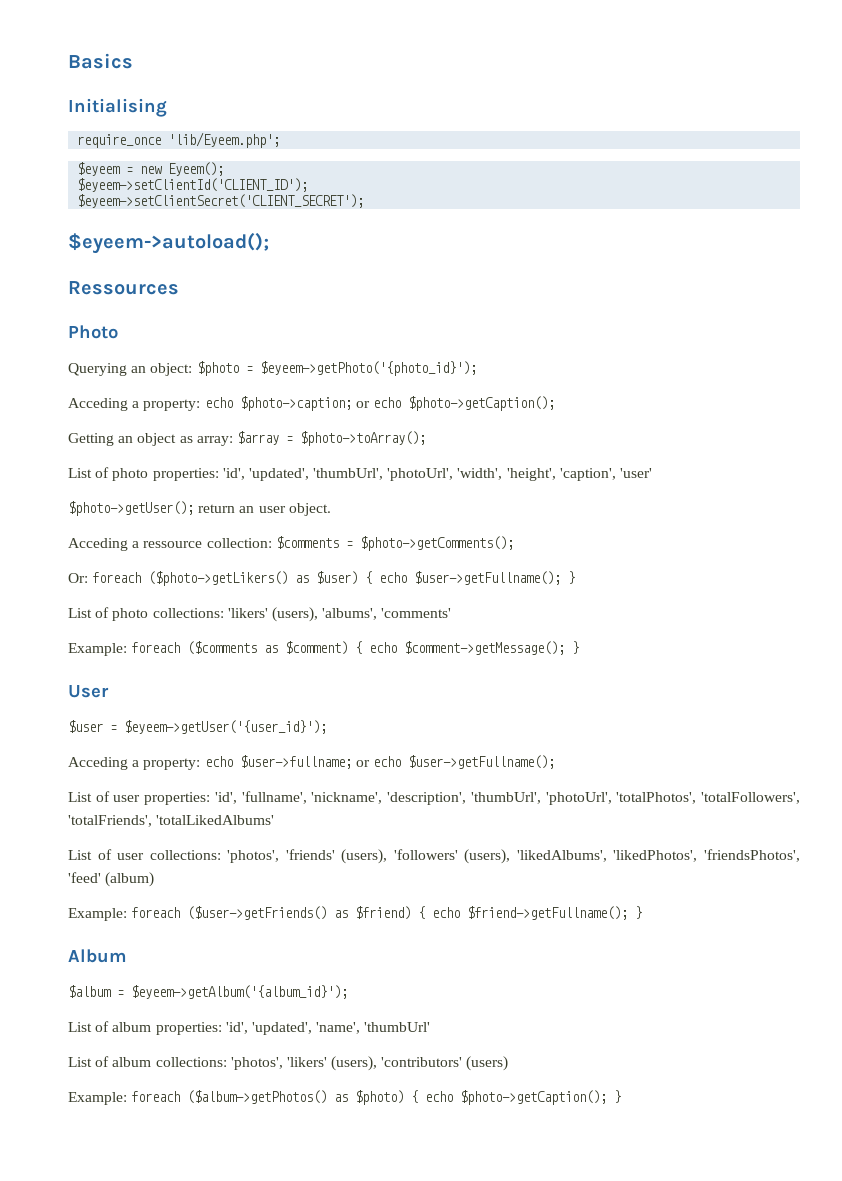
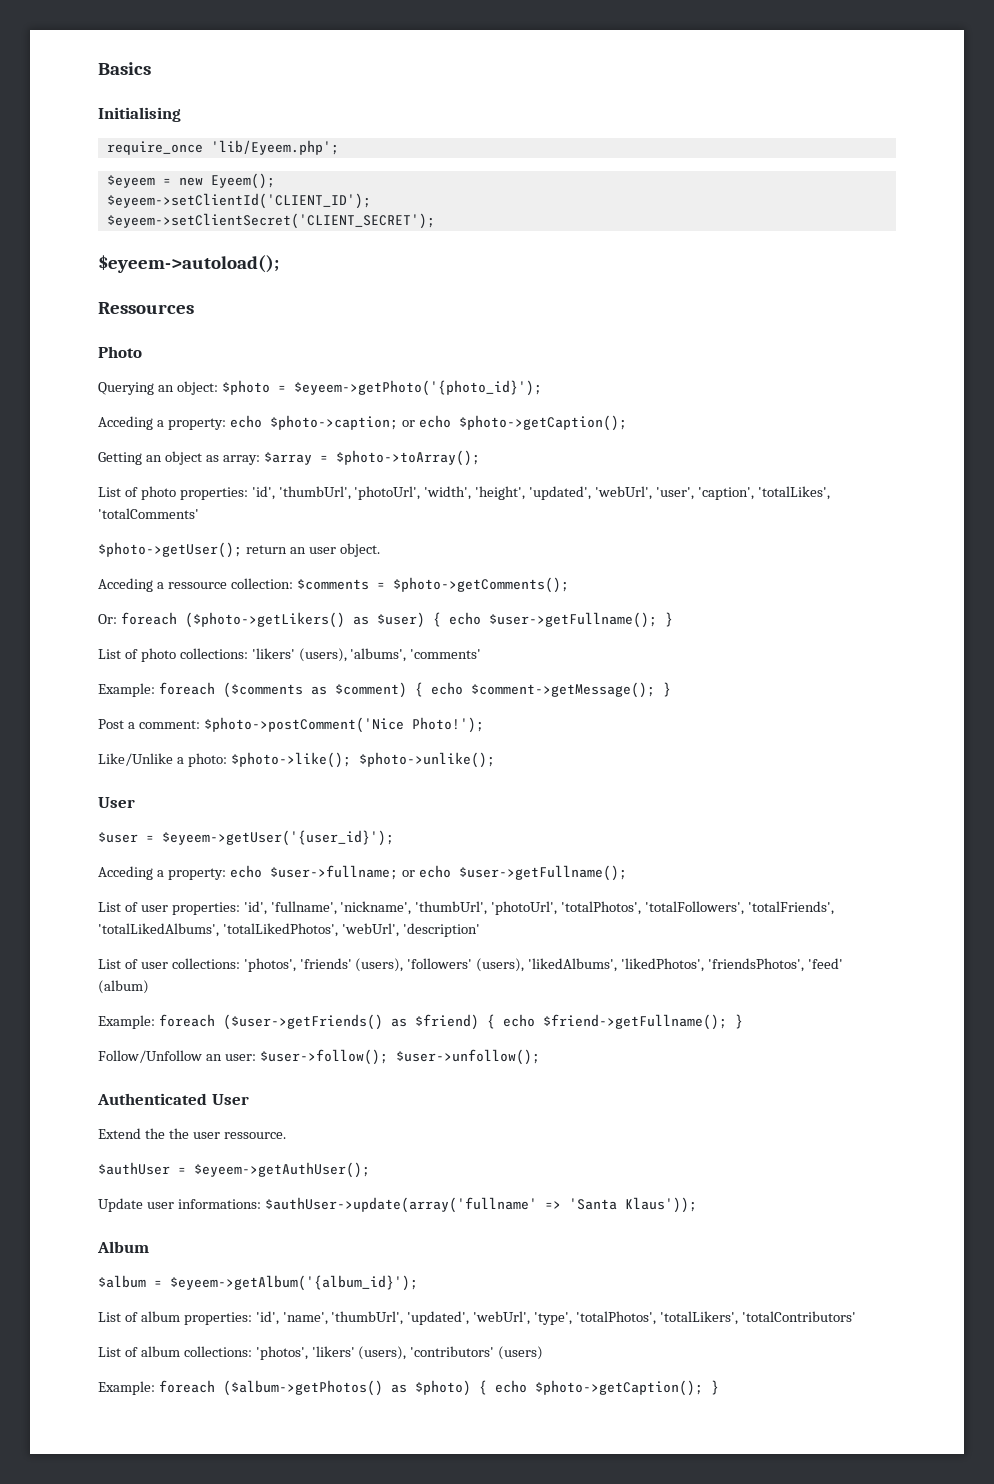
[248,468,309,481] 'updated', -> (275, 493) none
[559,468,653,481] 'caption', 'user' -> [529,486,830,500] [98,508,199,519] 'updated', 'webUrl', 'user', 'caption', 'totalLikes', 'totalComments'
(580, 647) none -> [98,717,484,733] [98,752,495,768] // Post a comment: $photo->postComment('Nice Photo!'); // Like/Unlike a photo: $photo->like(); $photo->unlike();
[387,792,467,805] 'description', -> (412, 908) none
[156,815,275,825] 'totalLikedAlbums' -> [98,923,480,937] 'totalLikedAlbums', 'totalLikedPhotos', 'webUrl', 'description'
(643, 912) none -> [98,1049,540,1065] [97,1093,249,1105] [98,1128,286,1139] [98,1162,370,1178] [98,1197,697,1213] // Follow/Unfollow an user: $user->follow(); $user->unfollow(); // Authenticated User // Extend the the user ressource. // $authUser = $eyeem->getAuthUser(); // Update user informations: $authUser->update(array('fullname' => 'Santa Klaus'));
[251,1022,431,1035] 'updated', 'name', 'thumbUrl' -> [282,1311,856,1325] 'name', 'thumbUrl', 'updated', 'webUrl', 'type', 'totalPhotos', 'totalLikers', 'totalContributors'

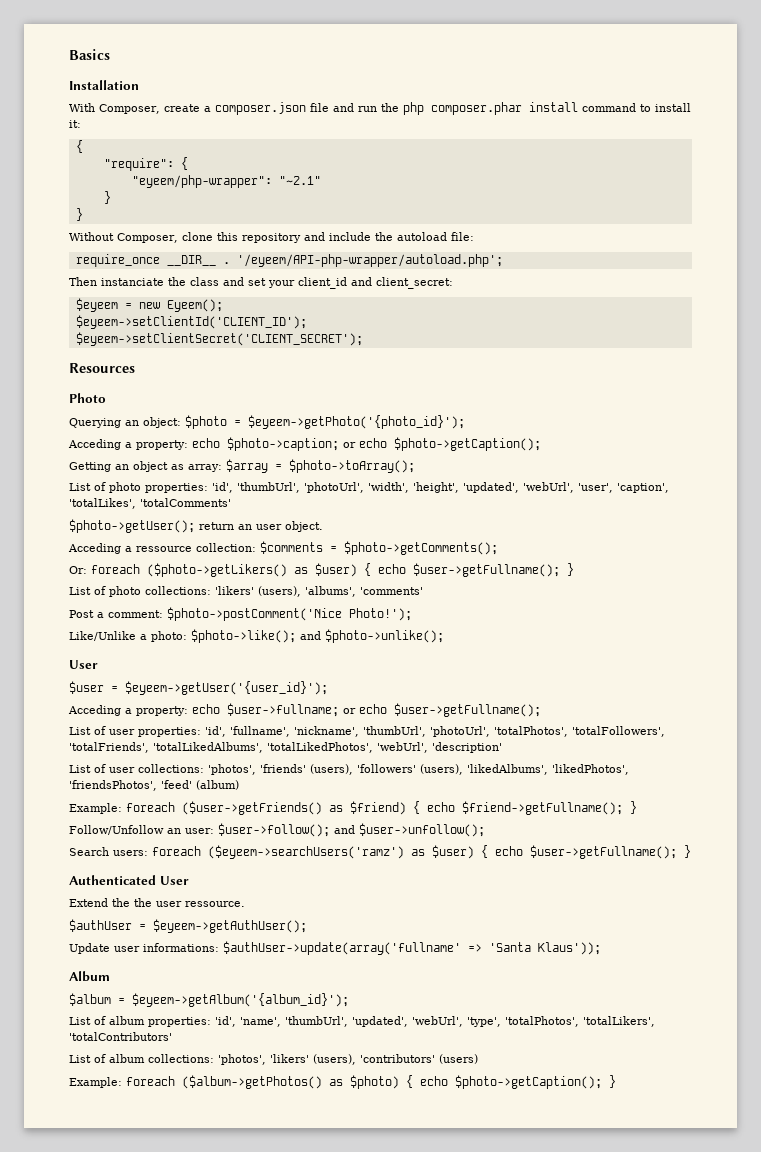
[98,107,181,122] [106,140,339,155] Initialising // require_once 'lib/Eyeem.php'; -> [69,80,139,90] [69,102,691,115] [69,120,81,128] [75,140,83,153] [103,157,188,171] [131,175,321,188] [103,191,111,204] [75,208,83,221] [69,232,474,243] [75,254,503,267] [69,277,453,289] Installation // With Composer, create a composer.json file and run the php composer.phar install command to install it: // { // "require": { // "eyeem/php-wrapper": "~2.1" // } // } // Without Composer, clone this repository and include the autoload file: // require_once __DIR__ . '/eyeem/API-php-wrapper/autoload.php'; // Then instanciate the class and set your client_id and client_secret:
[98,255,279,273] [98,302,194,314] $eyeem->autoload(); // Ressources -> [69,363,135,373] Resources
[98,682,671,698] // Example: foreach ($comments as $comment) { echo $comment->getMessage(); } -> (423, 591) none
(351, 760) none -> [300,631,321,640] and
(388, 1057) none -> [334,825,355,834] and
(540, 1057) none -> [69,845,691,859] // Search users: foreach ($eyeem->searchUsers('ramz') as $user) { echo $user->getFullname(); }

